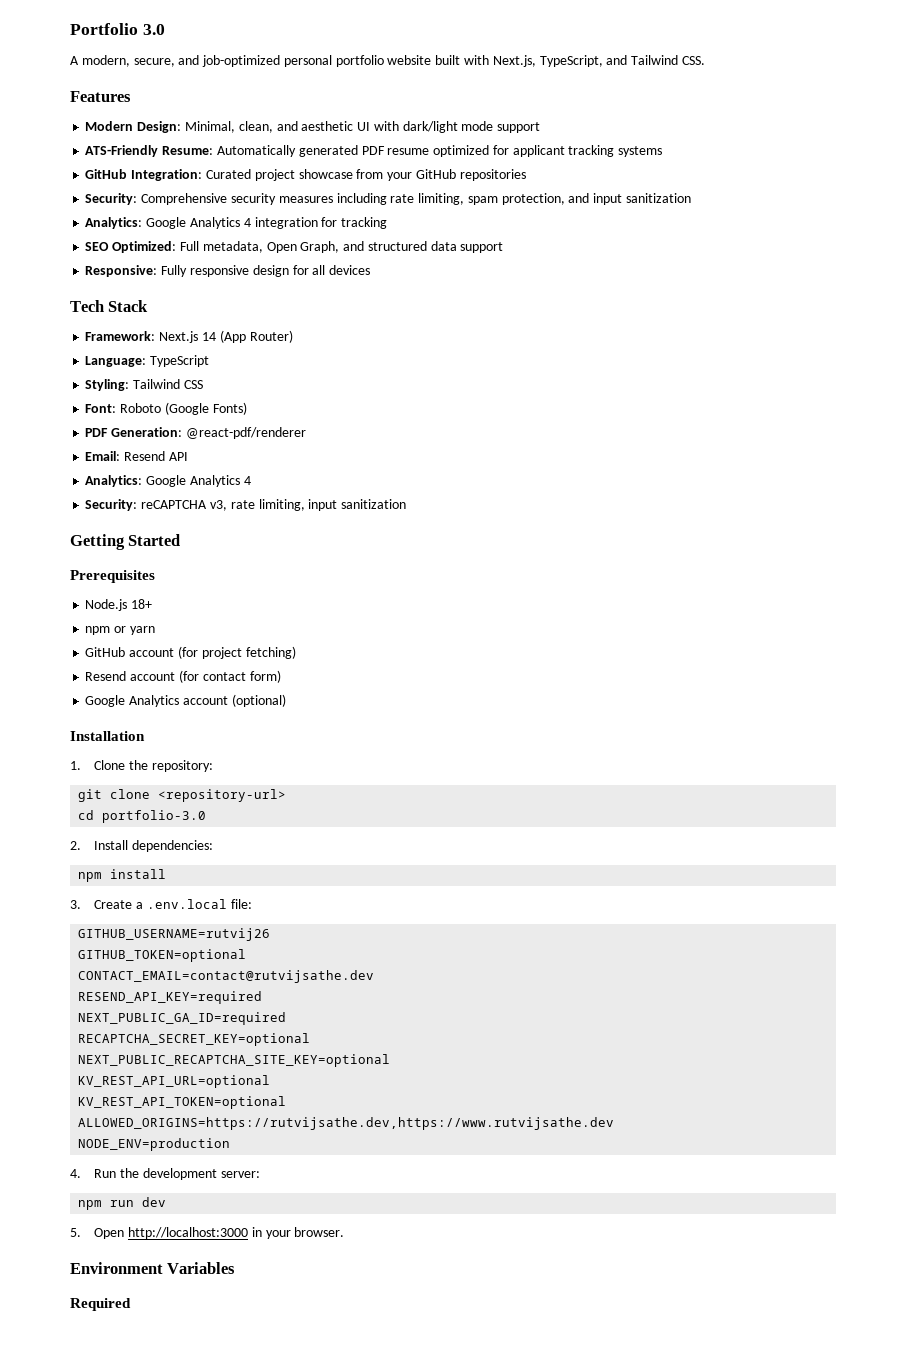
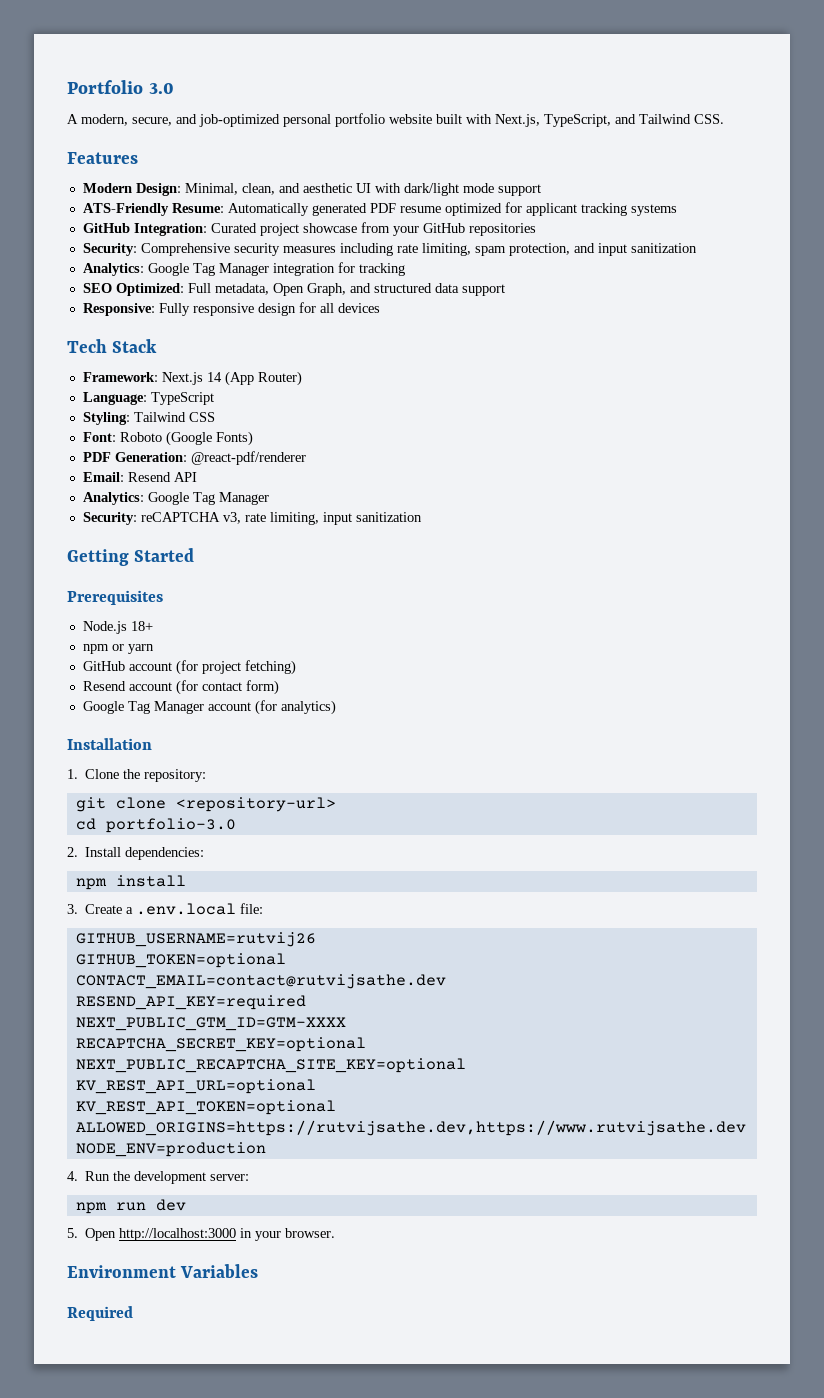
[189,217,251,229] Analytics 4 -> [192,263,269,276] Tag Manager
[189,475,251,487] Analytics 4 -> [192,492,269,505] Tag Manager
[129,694,286,707] Analytics account (optional) -> [127,700,336,715] Tag Manager account (for analytics)
[78,1012,287,1025] NEXT_PUBLIC_GA_ID=required -> [75,1017,346,1031] NEXT_PUBLIC_GTM_ID=GTM-XXXX

